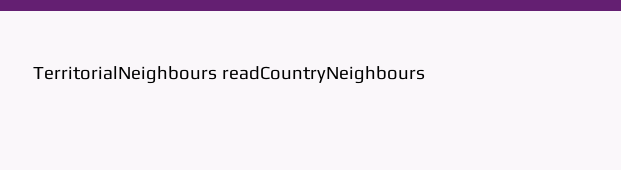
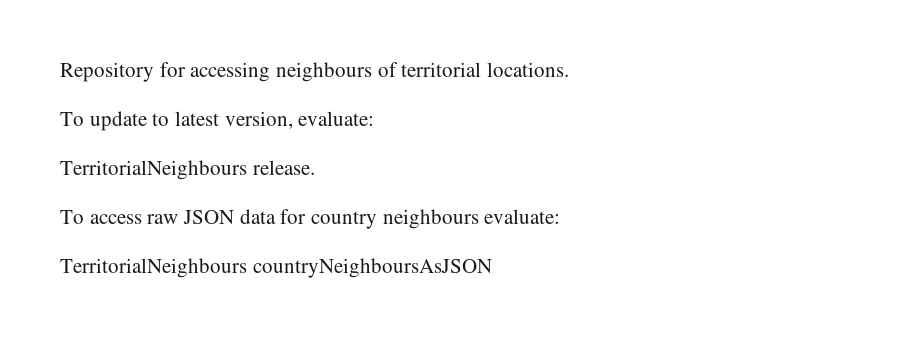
[33,66,425,84] TerritorialNeighbours readCountryNeighbours -> [60,62,570,82] [60,111,375,131] [60,160,315,180] [60,209,561,229] [60,258,492,278] Repository for accessing neighbours of territorial locations. // To update to latest version, evaluate: // TerritorialNeighbours release. // To access raw JSON data for country neighbours evaluate: // TerritorialNeighbours countryNeighboursAsJSON

